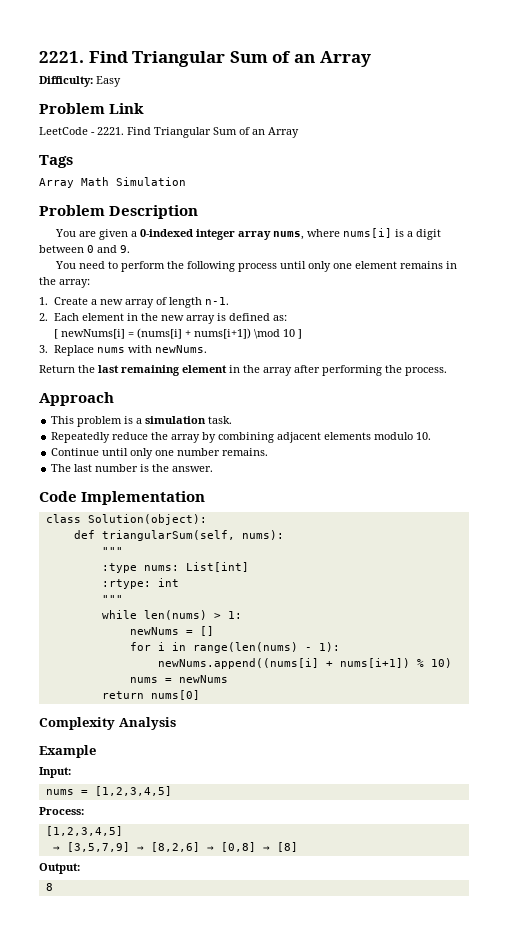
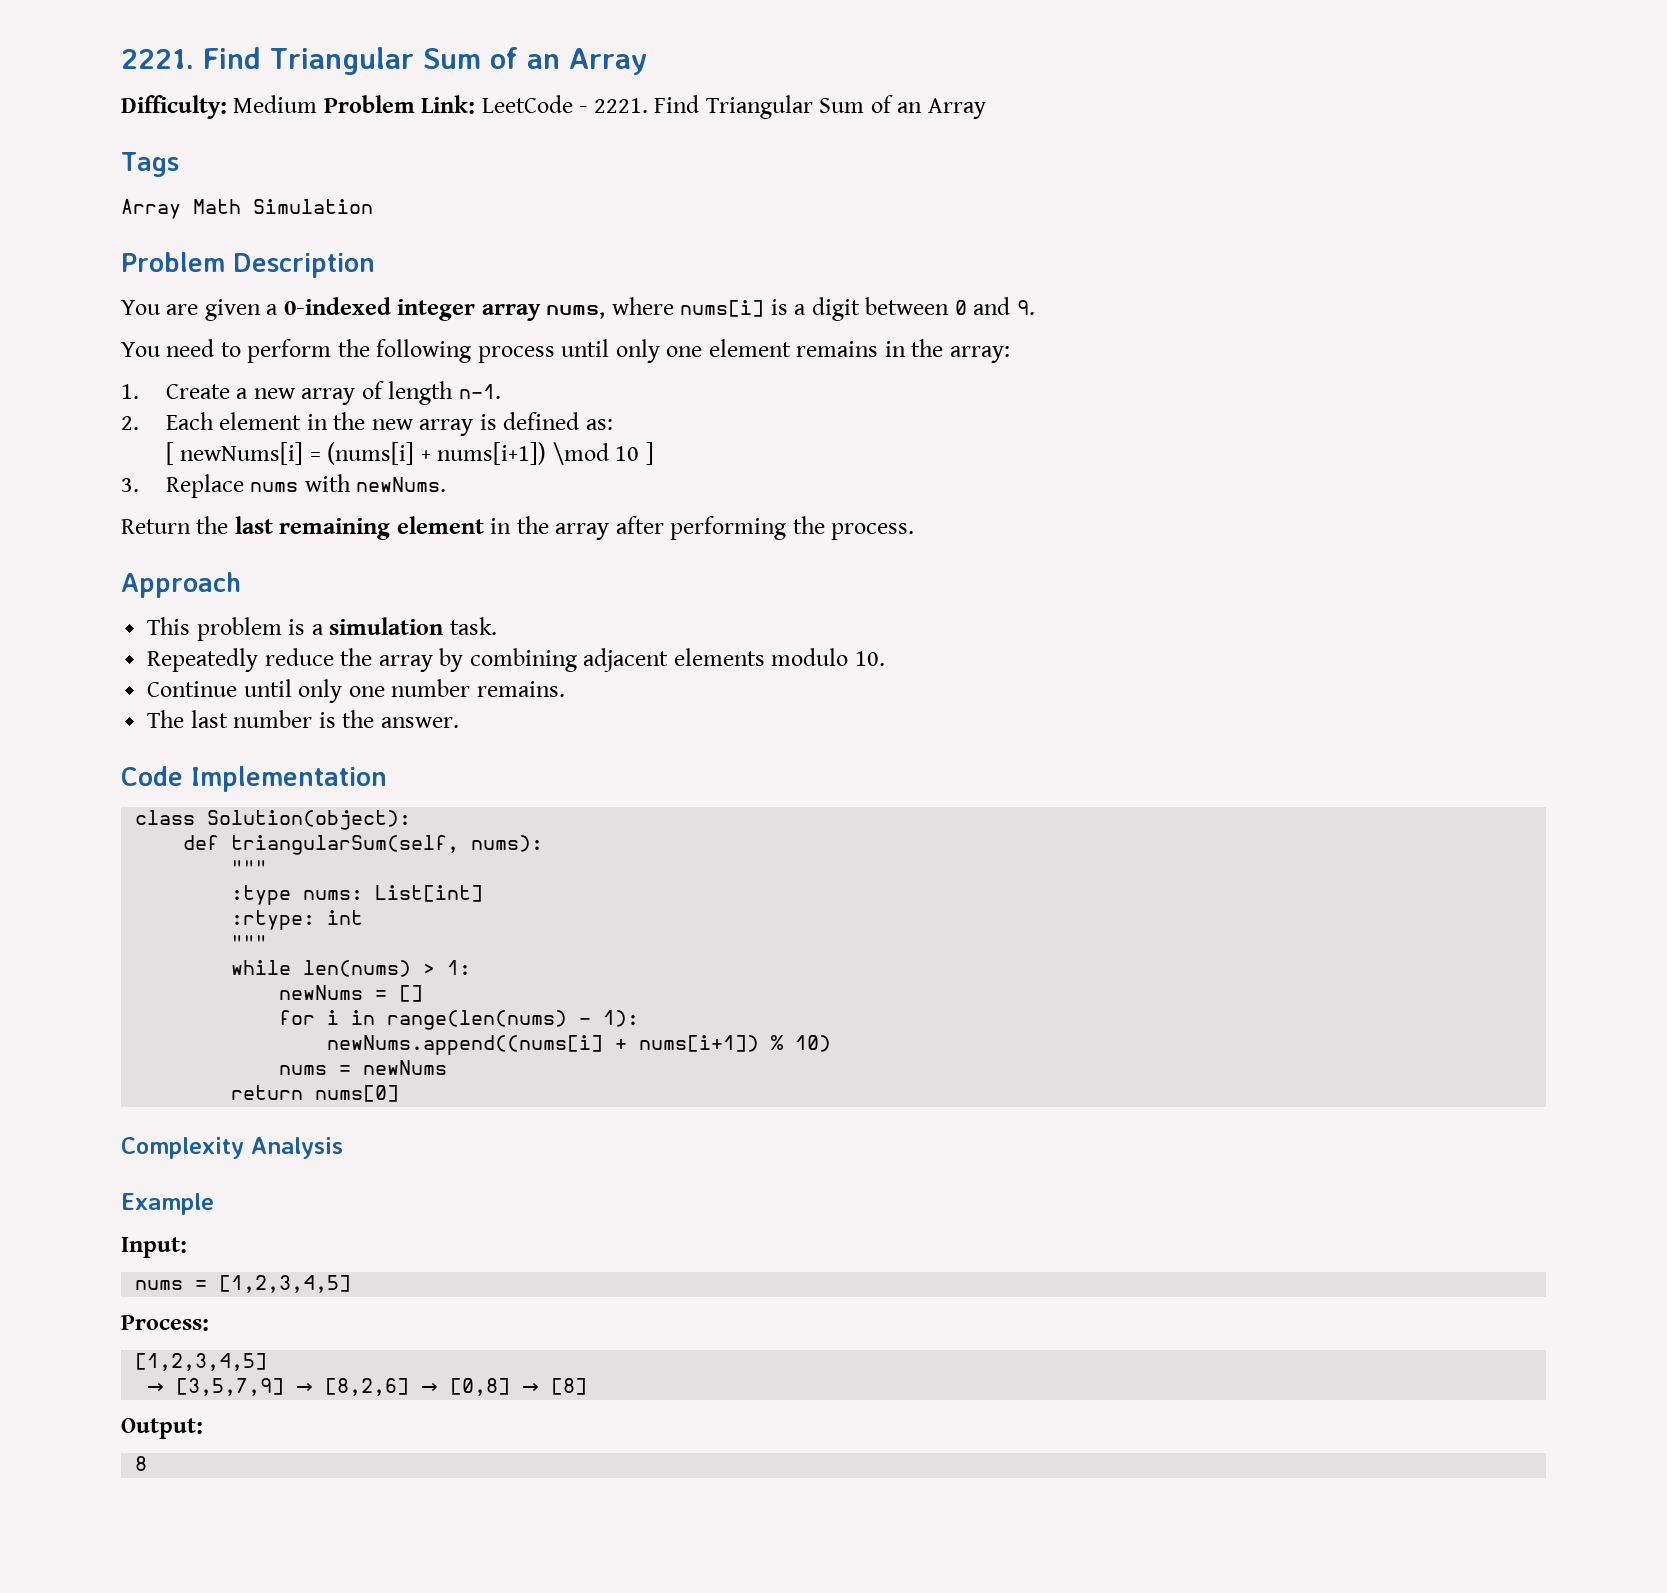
[96,76,121,87] [39,103,145,114] Easy // Problem Link // -> [233,95,476,114] Medium Problem Link:

